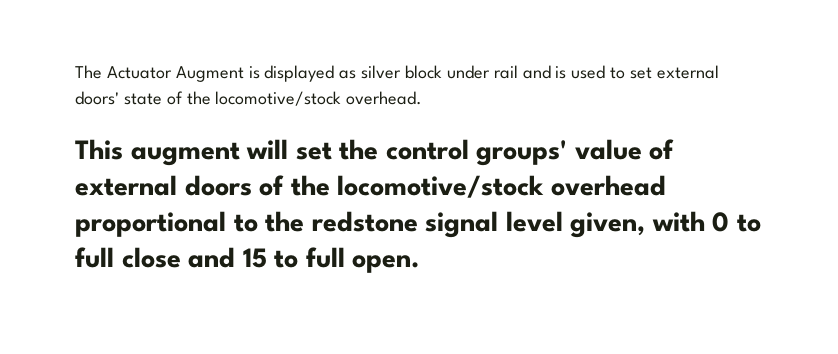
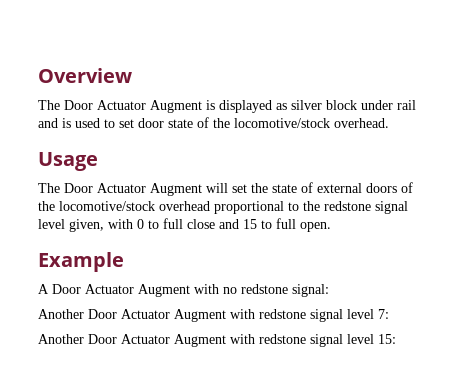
[75,65,102,79] The -> [38,68,132,83] [38,100,93,110] Overview // The Door
[656,65,719,79] [75,91,119,105] external doors' -> [138,118,164,128] door
[75,139,642,166] This augment will set the control groups' value -> [38,152,98,171] [38,183,297,196] Usage // The Door Actuator Augment will set the state
(421, 264) none -> [38,252,124,272] [38,284,329,297] [38,309,389,322] [38,334,396,347] // Example // A Door Actuator Augment with no redstone signal: // Another Door Actuator Augment with redstone signal level 7: // Another Door Actuator Augment with redstone signal level 15:

